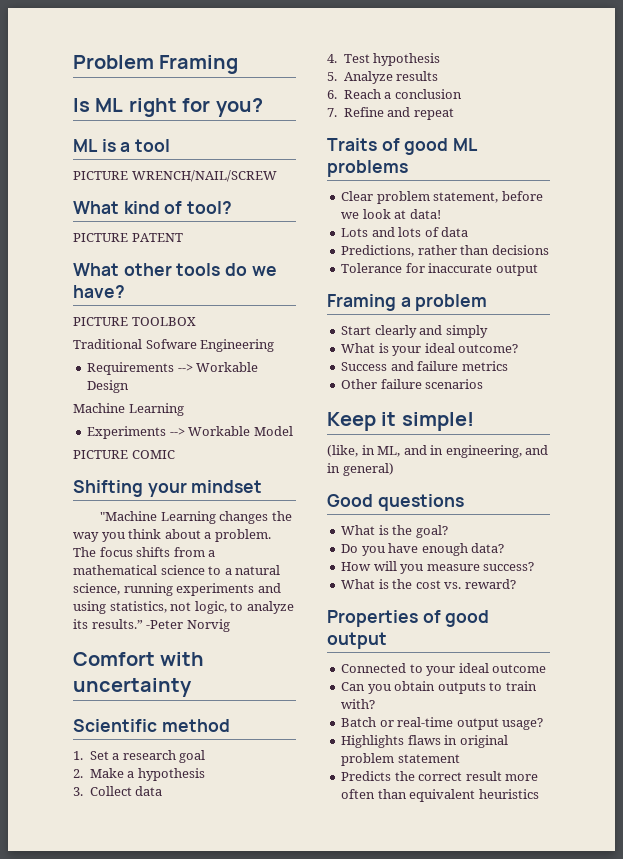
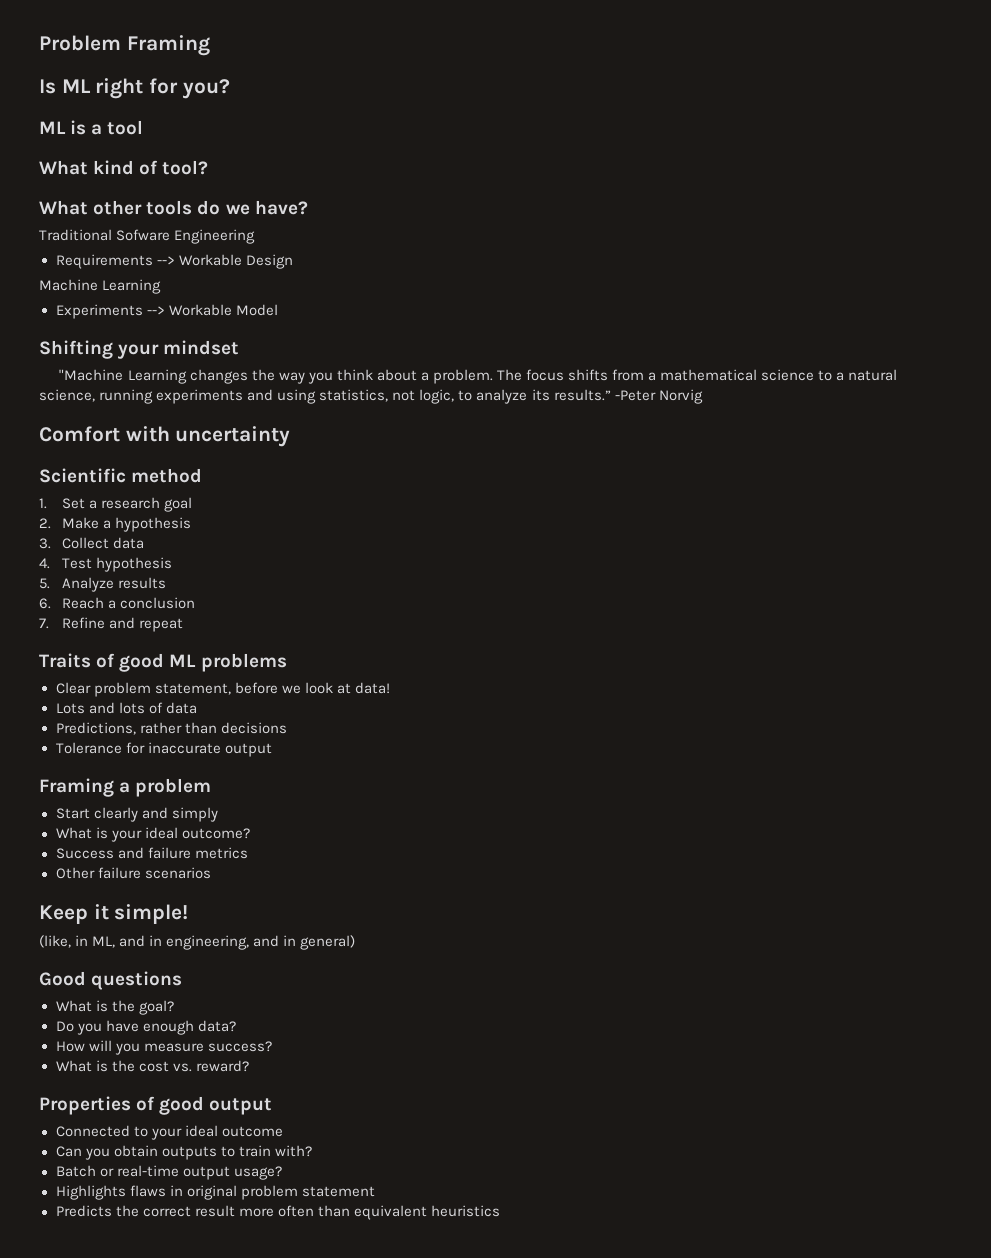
[73,170,277,182] // PICTURE WRENCH/NAIL/SCREW -> (144, 127) none
[73,233,183,242] // PICTURE PATENT -> (209, 167) none
[73,317,196,326] // PICTURE TOOLBOX -> (308, 207) none
[73,450,175,459] // PICTURE COMIC -> (278, 310) none

